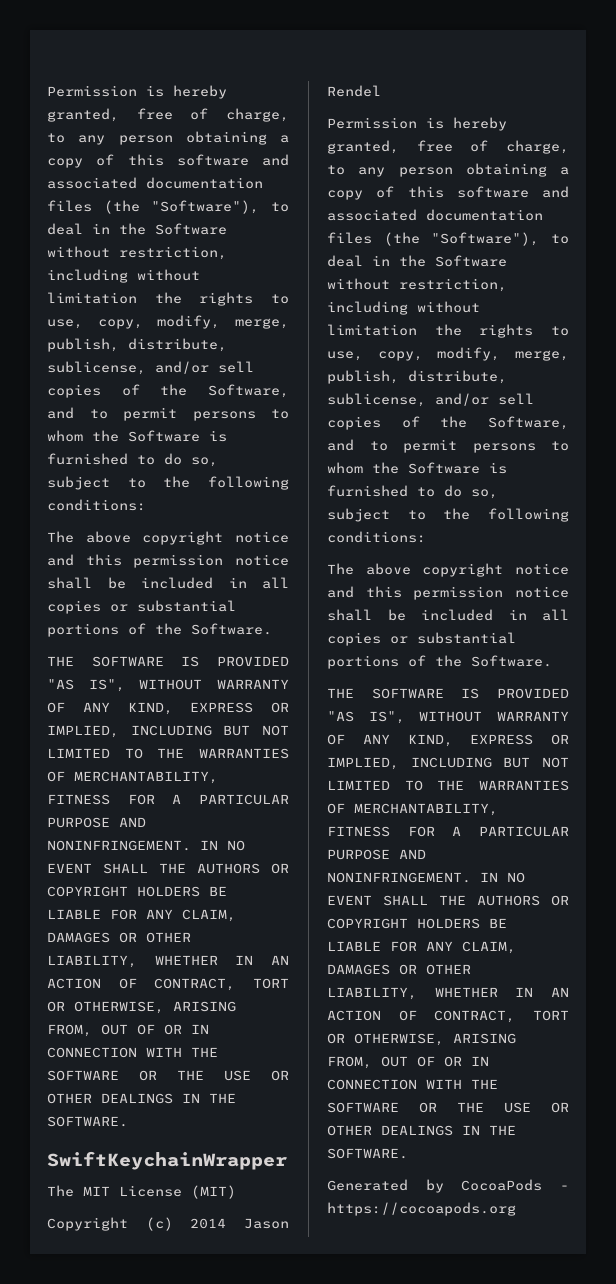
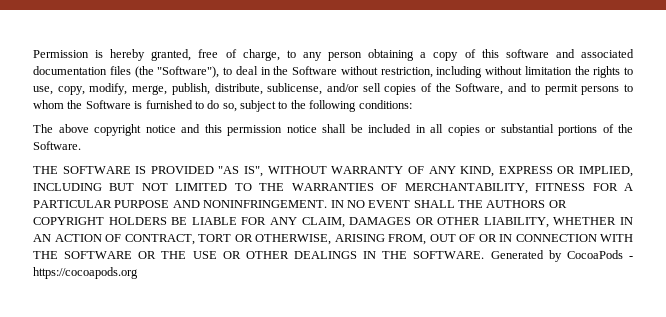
[47,1151,287,1170] [47,1185,236,1199] [47,1217,289,1231] [327,85,381,97] [327,117,507,131] [327,140,569,154] [327,163,569,177] [327,186,569,200] [327,209,543,221] [327,232,569,246] [327,255,507,267] [327,278,507,292] [327,301,480,315] [327,324,569,338] [327,347,569,361] [327,370,507,384] [327,393,534,407] [327,416,569,430] [327,439,569,453] [327,462,507,474] [327,485,498,499] [327,508,569,522] [327,531,426,543] [327,563,569,577] [327,586,569,600] [327,609,569,621] [327,632,516,646] [327,655,552,669] [327,688,569,699] [327,711,569,724] [327,734,569,747] [327,757,569,770] [327,780,569,791] [327,803,498,816] [327,826,569,837] [327,849,426,860] [327,872,525,883] [327,895,569,906] [327,918,507,929] [327,941,516,954] [327,964,471,975] [327,987,569,1000] [327,1010,569,1023] [327,1033,516,1046] [327,1056,489,1069] [327,1079,498,1090] [327,1102,569,1113] [327,1125,516,1136] [327,1148,408,1159] // SwiftKeychainWrapper // The MIT License (MIT) // Copyright (c) 2014 Jason Rendel // Permission is hereby granted, free of charge, to any person obtaining a copy of this software and associated documentation files (the "Software"), to deal in the Software without restriction, including without limitation the rights to use, copy, modify, merge, publish, distribute, sublicense, and/or sell copies of the Software, and to permit persons to whom the Software is furnished to do so, subject to the following conditions: // The above copyright notice and this permission notice shall be included in all copies or substantial portions of the Software. // THE SOFTWARE IS PROVIDED "AS IS", WITHOUT WARRANTY OF ANY KIND, EXPRESS OR IMPLIED, INCLUDING BUT NOT LIMITED TO THE WARRANTIES OF MERCHANTABILITY, FITNESS FOR A PARTICULAR PURPOSE AND NONINFRINGEMENT. IN NO EVENT SHALL THE AUTHORS OR COPYRIGHT HOLDERS BE LIABLE FOR ANY CLAIM, DAMAGES OR OTHER LIABILITY, WHETHER IN AN ACTION OF CONTRACT, TORT OR OTHERWISE, ARISING FROM, OUT OF OR IN CONNECTION WITH THE SOFTWARE OR THE USE OR OTHER DEALINGS IN THE SOFTWARE. // -> (485, 255) none

